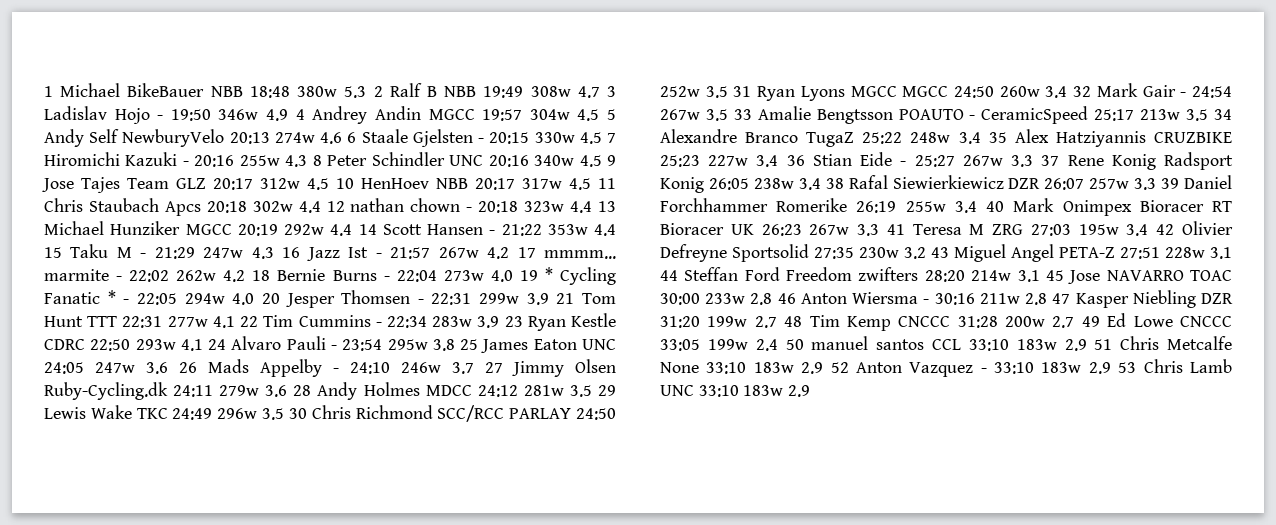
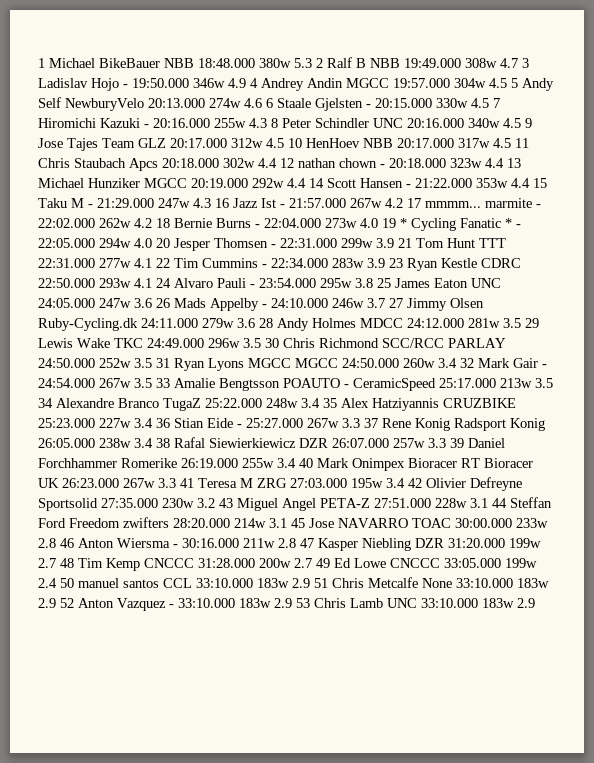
[249,86,290,98] 18:48 -> [198,58,255,68] 18:48.000
[483,86,524,98] 19:49 -> [404,58,461,68] 19:49.000
[170,109,211,121] 19:50 -> [132,78,189,88] 19:50.000
[482,109,523,121] 19:57 -> [393,78,450,88] 19:57.000
[229,132,270,144] 20:13 -> [148,98,205,108] 20:13.000
[489,132,530,144] 20:15 -> [375,98,432,108] 20:15.000
[194,155,235,167] 20:16 -> [153,118,210,128] 20:16.000
[488,155,529,167] 20:16 -> [407,118,464,128] 20:16.000
[213,178,253,190] 20:17 -> [170,138,227,148] 20:17.000
[475,178,515,190] 20:17 -> [397,138,454,148] 20:17.000
[206,201,247,213] 20:18 -> [162,158,219,168] 20:18.000
[478,201,519,213] 20:18 -> [389,158,446,168] 20:18.000
[237,224,278,236] 20:19 -> [191,178,248,188] 20:19.000
[501,224,542,236] 21:22 -> [415,178,472,188] 21:22.000
[154,247,195,259] 21:29 -> [97,198,154,208] 21:29.000
[390,247,431,259] 21:57 -> [289,198,346,208] 21:57.000
[129,270,170,282] 22:02 -> [38,218,95,228] 22:02.000
[396,270,437,282] 22:04 -> [264,218,321,228] 22:04.000
[136,293,177,305] 22:05 -> [38,238,95,248] 22:05.000
[431,293,472,305] 22:31 -> [280,238,337,248] 22:31.000
[122,316,163,328] 22:31 -> [38,258,95,268] 22:31.000
[386,316,427,328] 22:34 -> [271,258,328,268] 22:34.000
[90,339,131,351] 22:50 -> [38,278,95,288] 22:50.000
[342,339,383,351] 23:54 -> [259,278,316,288] 23:54.000
[44,362,84,374] 24:05 -> [38,298,95,308] 24:05.000
[350,362,390,374] 24:10 -> [271,298,328,308] 24:10.000
[173,385,214,397] 24:11 -> [141,318,198,328] 24:11.000
[477,385,518,397] 24:12 -> [407,318,464,328] 24:12.000
[172,408,213,420] 24:49 -> [147,338,204,348] 24:49.000
[576,408,616,420] 24:50 -> [38,358,95,368] 24:50.000
[954,86,994,98] 24:50 -> [342,358,399,368] 24:50.000
[1192,86,1232,98] 24:54 -> [38,378,95,388] 24:54.000
[1094,109,1135,121] 25:17 -> [439,378,496,388] 25:17.000
[862,132,903,144] 25:22 -> [205,398,262,408] 25:22.000
[660,155,700,167] 25:23 -> [38,418,95,428] 25:23.000
[914,155,955,167] 25:27 -> [246,418,303,428] 25:27.000
[708,178,749,190] 26:05 -> [38,438,95,448] 26:05.000
[1044,178,1085,190] 26:07 -> [332,438,389,448] 26:07.000
[856,201,897,213] 26:19 -> [181,458,238,468] 26:19.000
[761,224,802,236] 26:23 -> [62,478,119,488] 26:23.000
[1030,224,1071,236] 27:03 -> [290,478,347,488] 27:03.000
[814,247,854,259] 27:35 -> [101,498,158,508] 27:35.000
[1120,247,1160,259] 27:51 -> [374,498,431,508] 27:51.000
[924,270,965,282] 28:20 -> [173,518,230,528] 28:20.000
[660,293,700,305] 30:00 -> [455,518,512,528] 30:00.000
[934,293,975,305] 30:16 -> [182,538,239,548] 30:16.000
[660,316,700,328] 31:20 -> [448,538,505,548] 31:20.000
[957,316,998,328] 31:28 -> [198,558,255,568] 31:28.000
[660,339,700,351] 33:05 -> [444,558,501,568] 33:05.000
[968,339,1009,351] 33:10 -> [196,578,253,588] 33:10.000
[706,362,747,374] 33:10 -> [456,578,513,588] 33:10.000
[994,362,1035,374] 33:10 -> [178,598,235,608] 33:10.000
[698,385,739,397] 33:10 -> [421,598,478,608] 33:10.000

